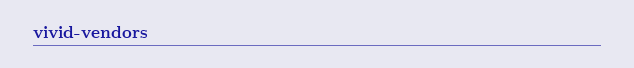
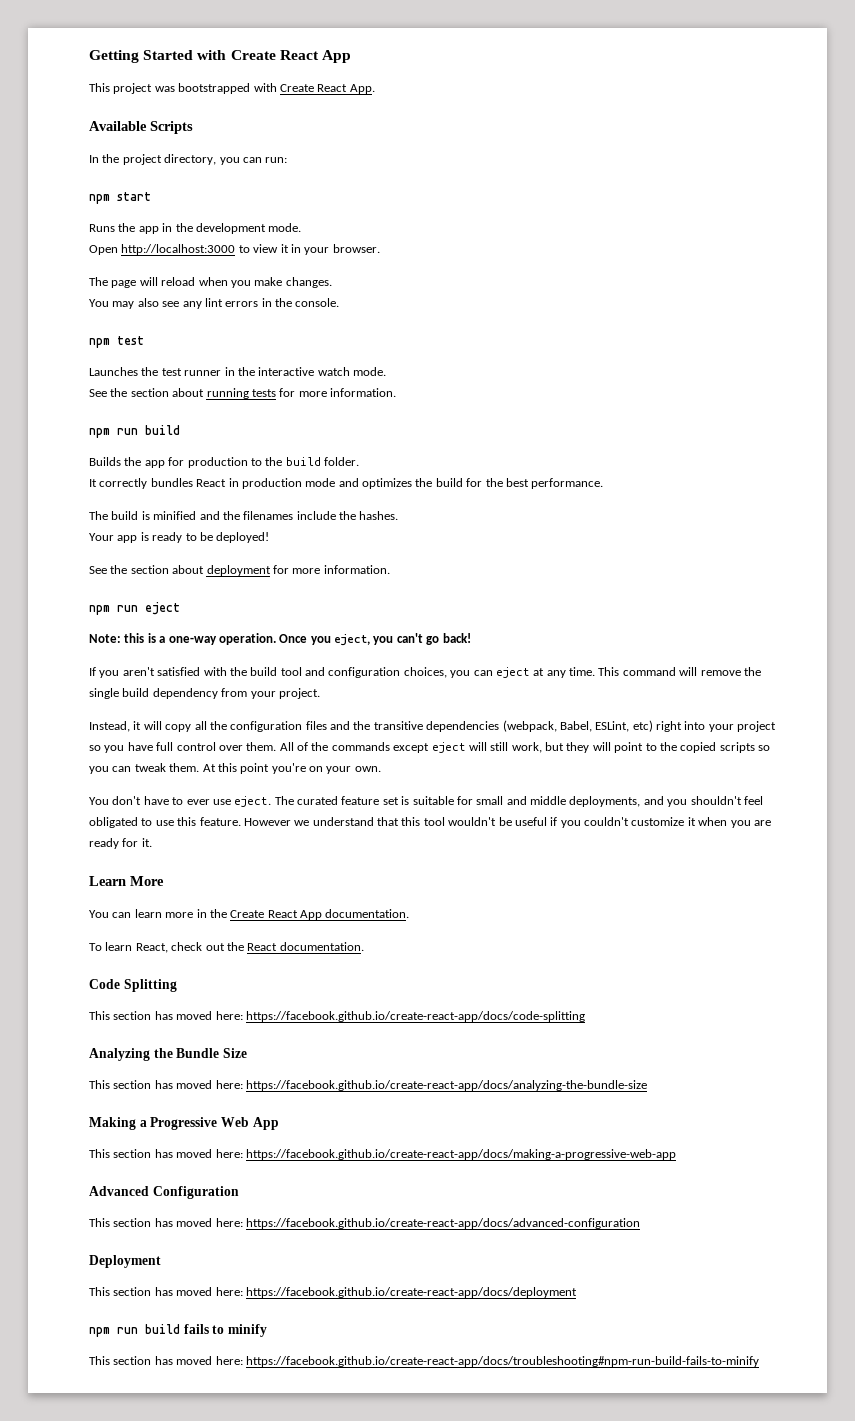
[33,26,148,39] vivid-vendors -> [89,50,351,63] [89,83,375,94] [89,121,193,134] [89,154,288,165] [89,192,151,204] [89,223,302,234] [89,244,380,255] [89,277,332,288] [89,298,340,309] [89,336,144,348] [89,367,386,376] [89,388,396,399] [89,425,180,438] [89,457,359,468] [89,478,604,489] [89,511,399,520] [89,532,270,543] [89,565,390,576] [89,602,180,615] [89,633,471,646] [89,667,761,678] [89,688,320,699] [89,720,777,732] [89,742,770,753] [89,763,381,774] [89,796,763,807] [89,817,771,828] [89,838,152,849] [89,876,164,886] [89,909,410,920] [89,942,364,953] [89,979,177,992] [89,1011,585,1022] [89,1048,247,1061] [89,1080,647,1091] [89,1117,279,1130] [89,1149,676,1160] [89,1186,239,1199] [89,1218,640,1229] [89,1255,161,1268] [89,1287,577,1298] [89,1324,267,1337] [89,1356,759,1367] Getting Started with Create React App // This project was bootstrapped with Create React App. // Available Scripts // In the project directory, you can run: // npm start // Runs the app in the development mode. // Open http://localhost:3000 to view it in your browser. // The page will reload when you make changes. // You may also see any lint errors in the console. // npm test // Launches the test runner in the interactive watch mode. // See the section about running tests for more information. // npm run build // Builds the app for production to the build folder. // It correctly bundles React in production mode and optimizes the build for the best performance. // The build is minified and the filenames include the hashes. // Your app is ready to be deployed! // See the section about deployment for more information. // npm run eject // Note: this is a one-way operation. Once you eject, you can't go back! // If you aren't satisfied with the build tool and configuration choices, you can eject at any time. This command will remove the single build dependency from your project. // Instead, it will copy all the configuration files and the transitive dependencies (webpack, Babel, ESLint, etc) right into your project so you have full control over them. All of the commands except eject will still work, but they will point to the copied scripts so you can tweak them. At this point you're on your own. // You don't have to ever use eject. The curated feature set is suitable for small and middle deployments, and you shouldn't feel obligated to use this feature. However we understand that this tool wouldn't be useful if you couldn't customize it when you are ready for it. // Learn More // You can learn more in the Create React App documentation. // To learn React, check out the React documentation. // Code Splitting // This section has moved here: https://facebook.github.io/create-react-app/docs/code-splitting // Analyzing the Bundle Size // This section has moved here: https://facebook.github.io/create-react-app/docs/analyzing-the-bundle-size // Making a Progressive Web App // This section has moved here: https://facebook.github.io/create-react-app/docs/making-a-progressive-web-app // Advanced Configuration // This section has moved here: https://facebook.github.io/create-react-app/docs/advanced-configuration // Deployment // This section has moved here: https://facebook.github.io/create-react-app/docs/deployment // npm run build fails to minify // This section has moved here: https://facebook.github.io/create-react-app/docs/troubleshooting#npm-run-build-fails-to-minify

